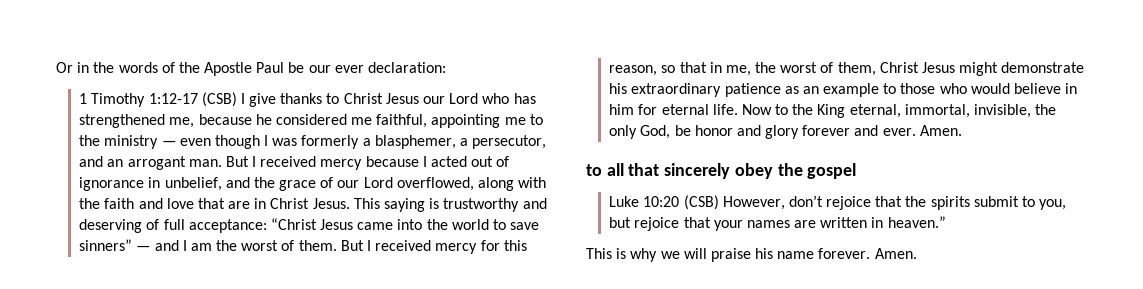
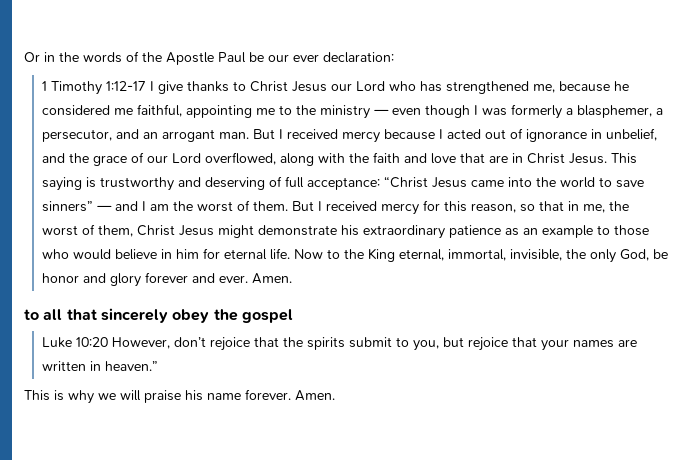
[201,92,237,107] (CSB) -> (146, 86) none
[683,195,719,210] (CSB) -> (108, 342) none

